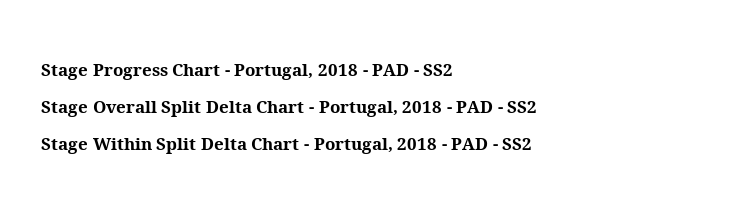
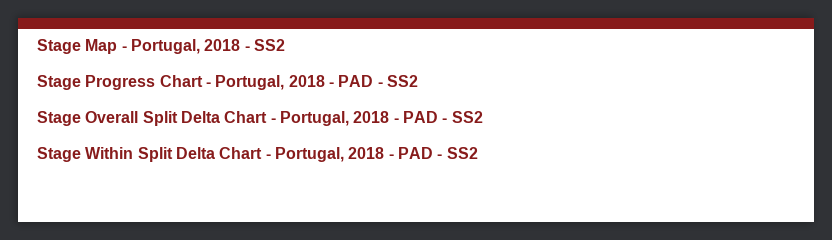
[41,64,88,80] Stage -> [37,39,285,54] [37,75,81,90] Stage Map - Portugal, 2018 - SS2 // Stage

